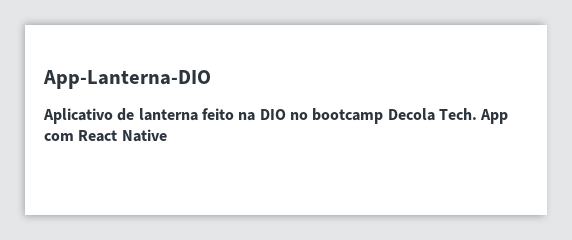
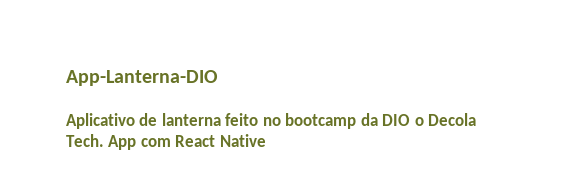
[238,108,384,124] na DIO no bootcamp -> [262,113,424,129] no bootcamp da DIO o

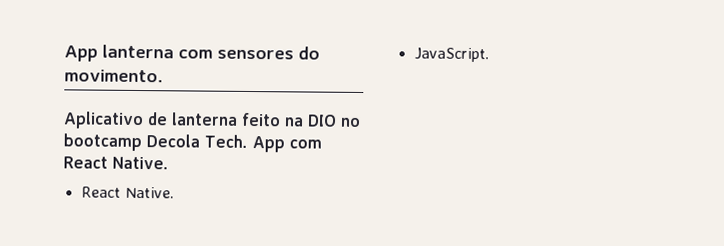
[66,70,218,86] App-Lanterna-DIO -> [64,44,320,62] [64,69,163,83] App lanterna com sensores do movimento.
[262,113,424,129] no bootcamp da DIO o -> [284,114,361,127] [63,133,142,152] na DIO no bootcamp
[219,134,266,147] Native -> [112,156,169,170] [80,186,174,199] [413,47,489,63] Native. // React Native. // JavaScript.

